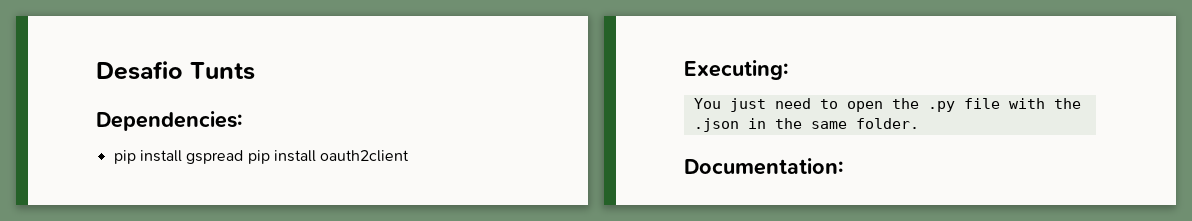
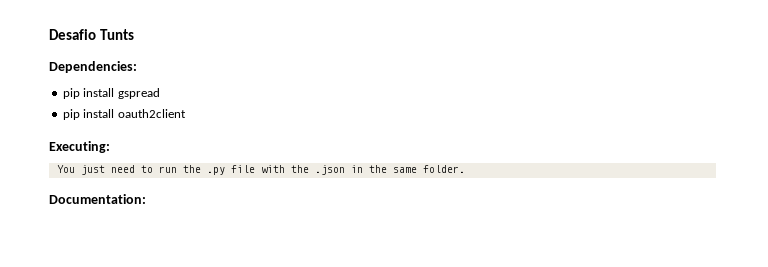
(244, 157) none -> (160, 93) //
[846,101,883,112] open -> [158,166,177,173] run

